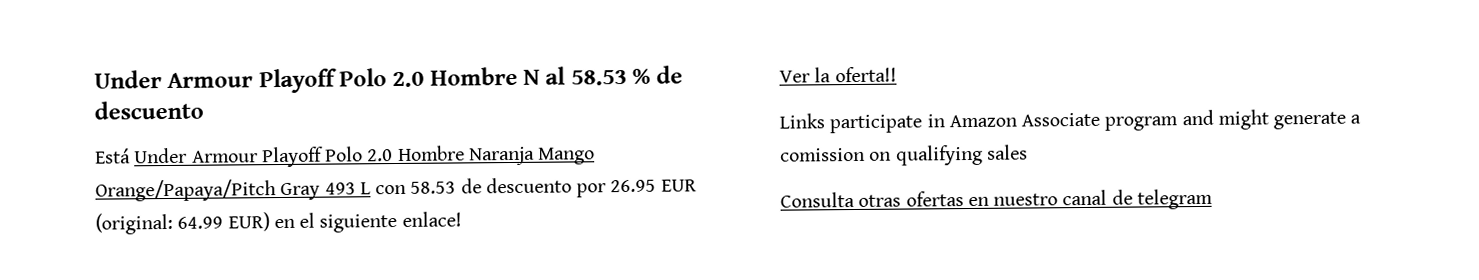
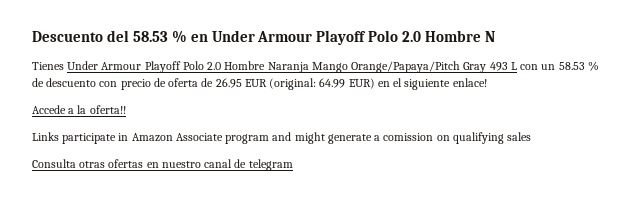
(94, 79) none -> [32,30,208,43] Descuento del 58.53 % en
[545,65,684,86] [94,100,204,120] [95,148,131,164] al 58.53 % de descuento // Está -> [32,62,64,70] // Tienes
[410,177,607,198] 58.53 de descuento por -> [541,61,599,71] [32,78,214,90] un 58.53 % de descuento con precio de oferta de
[779,70,810,83] Ver -> [32,105,75,114] Accede a

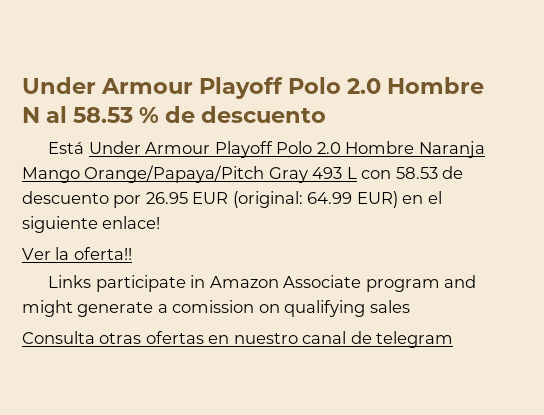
[32,30,208,43] Descuento del 58.53 % en -> (22, 85) none
[32,62,64,70] // Tienes -> [46,106,327,123] [48,141,85,154] al 58.53 % de descuento // Está
[541,61,599,71] [32,78,214,90] un 58.53 % de descuento con precio de oferta de -> [395,166,464,179] [22,191,142,208] 58.53 de descuento por
[32,105,75,114] Accede a -> [22,248,51,260] Ver

